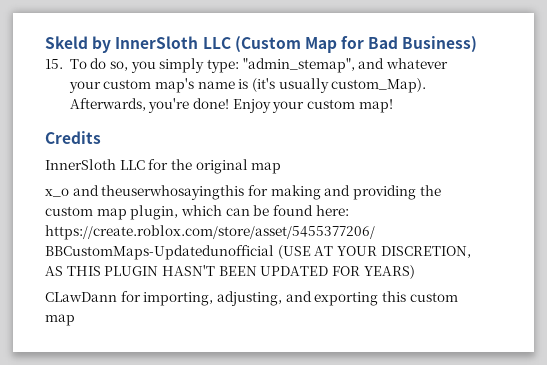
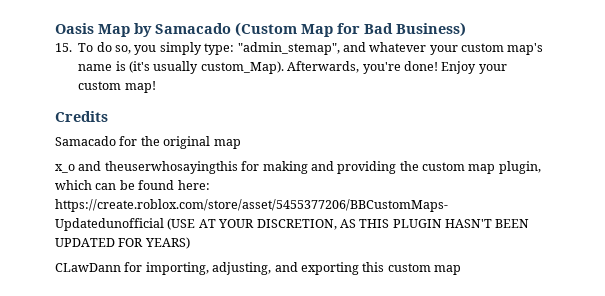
[45,36,231,53] Skeld by InnerSloth LLC -> [55,23,231,37] Oasis Map by Samacado
[45,159,145,170] InnerSloth LLC -> [55,136,116,146] Samacado

